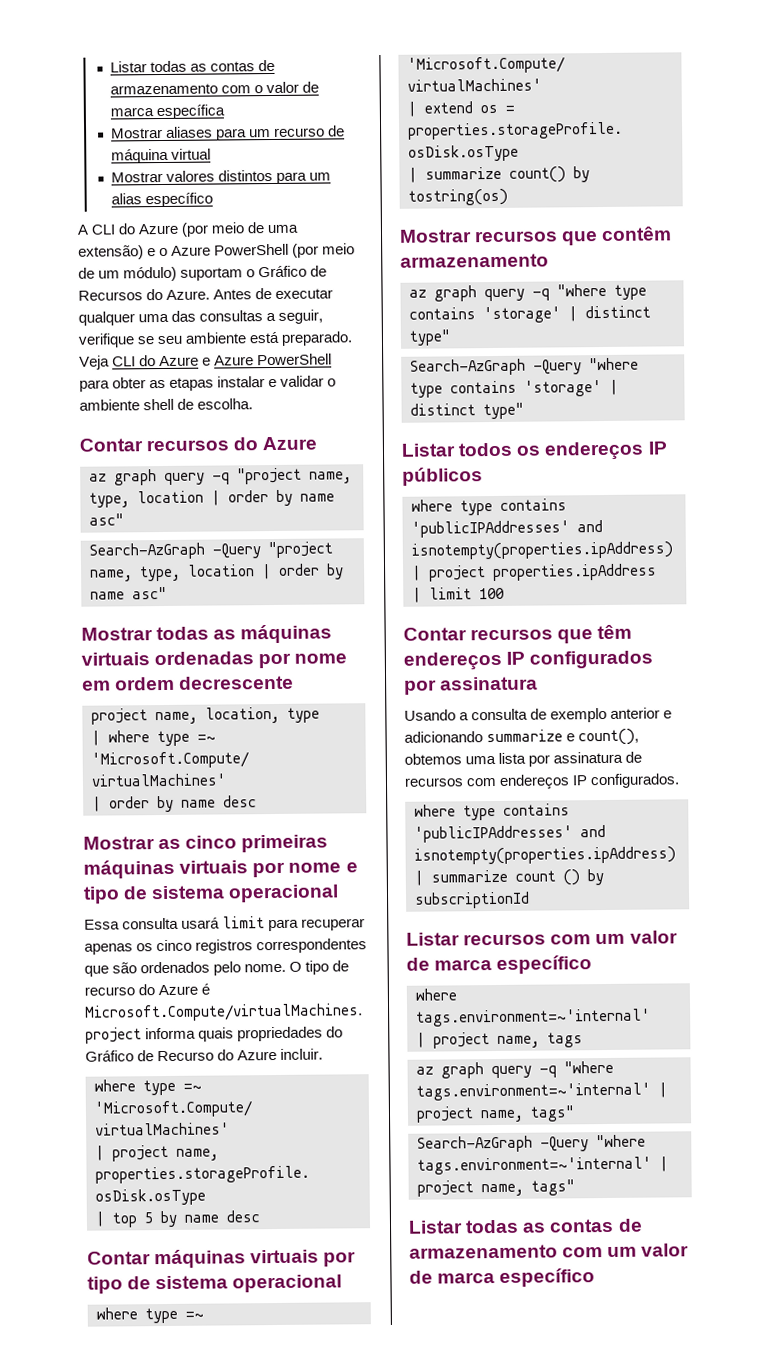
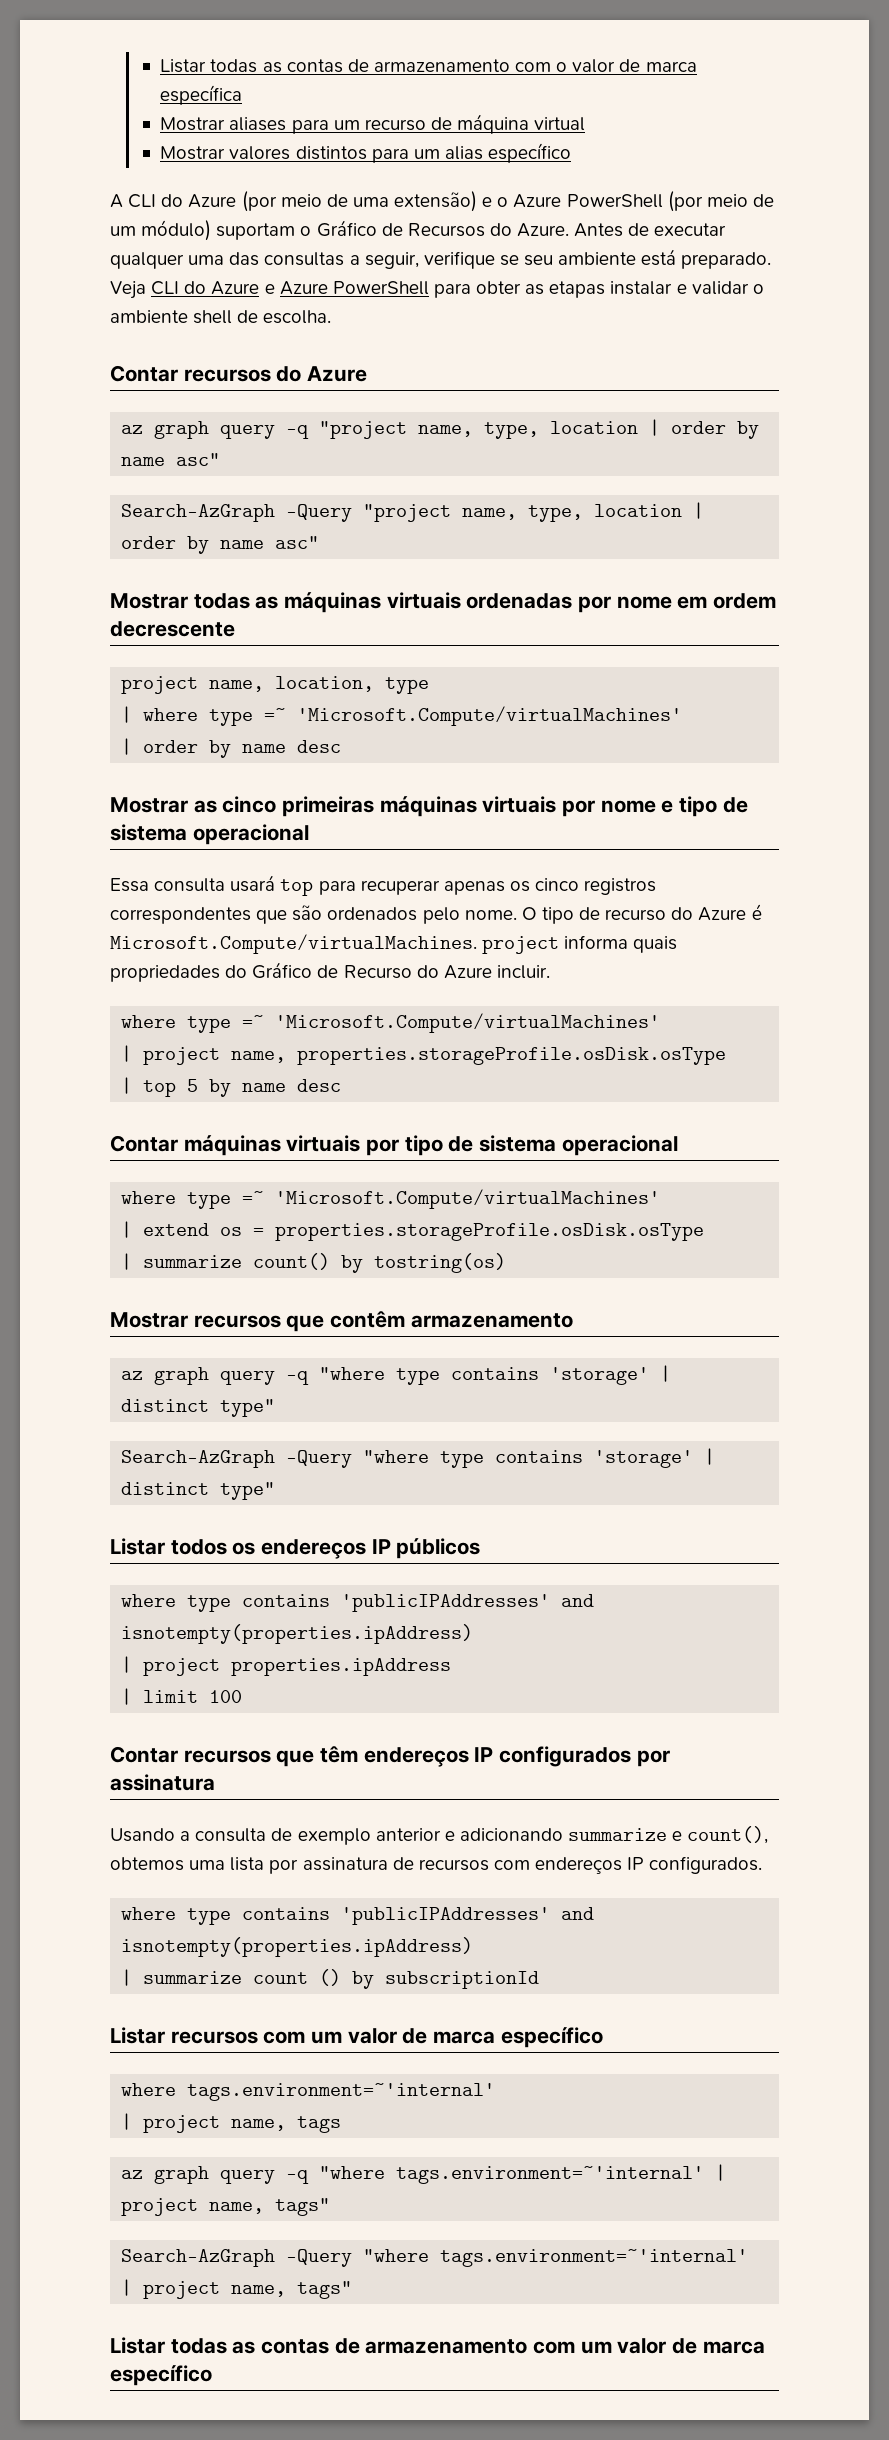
[222,916,266,929] limit -> [280,879,314,896] top

